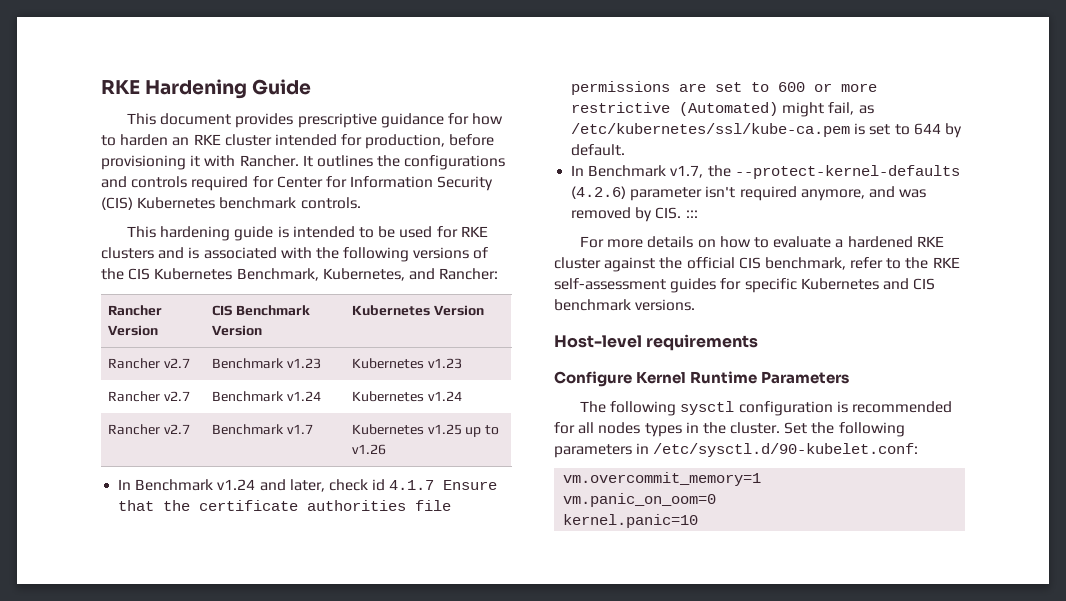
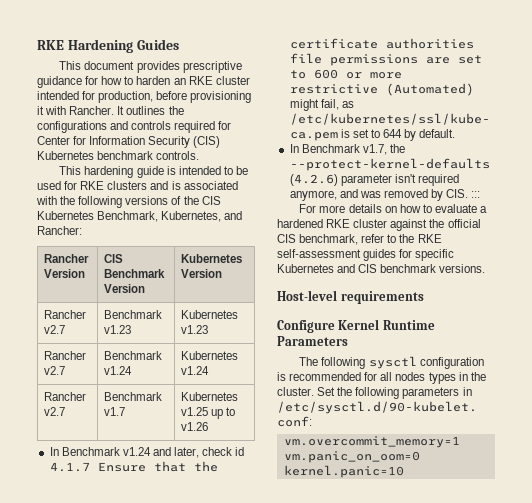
[252,79,312,95] Guide -> [136,39,179,50] Guides

